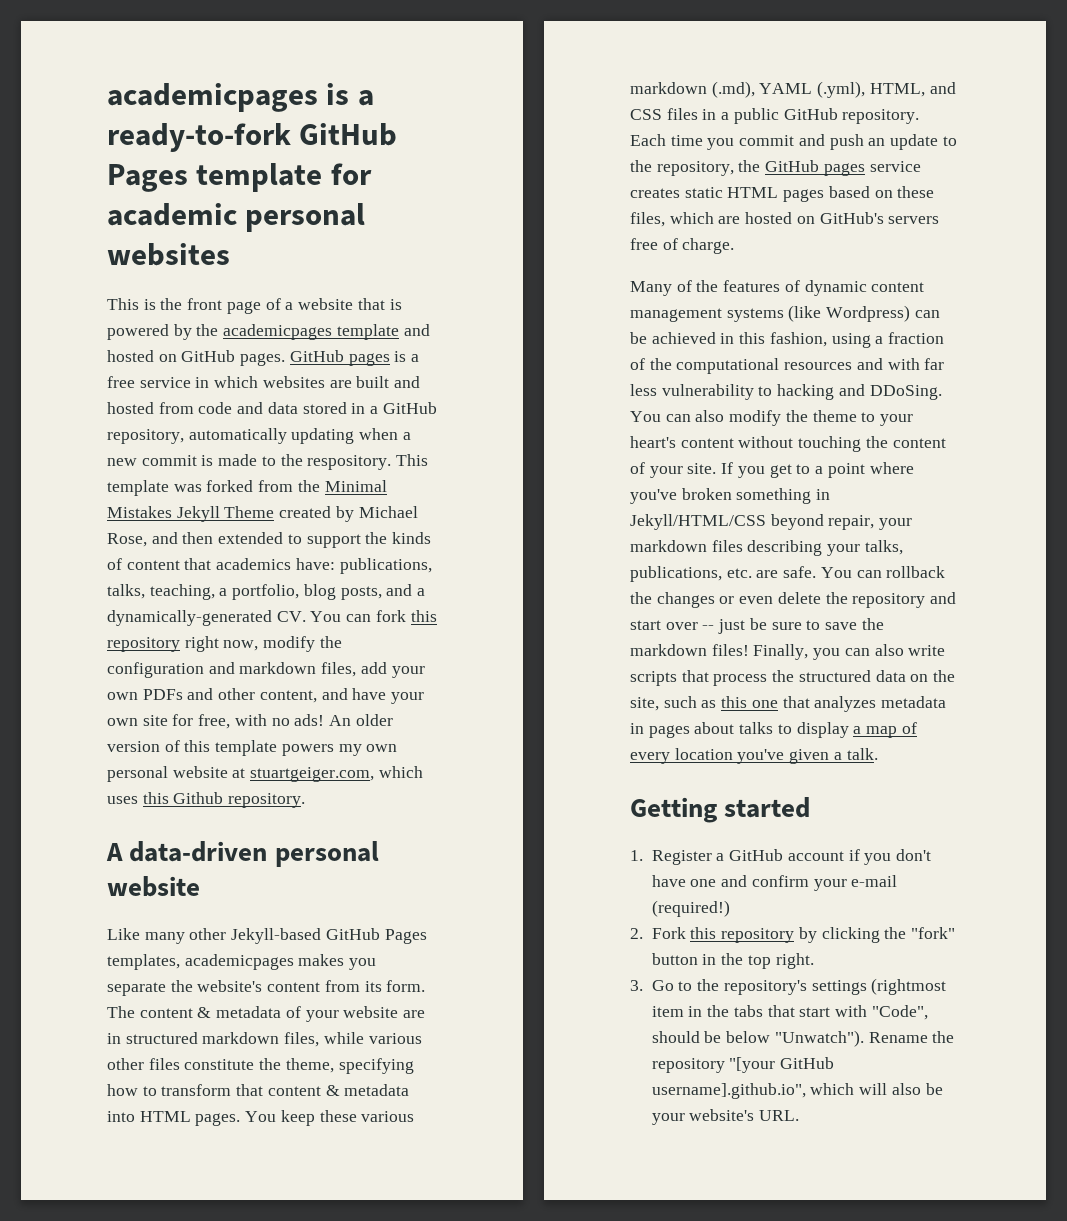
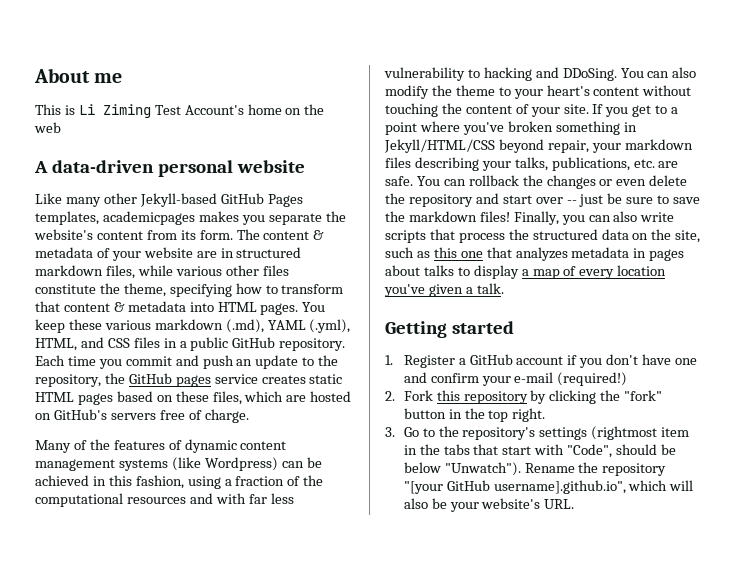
[107,83,374,112] [107,123,398,152] [107,163,372,192] [107,203,366,232] [107,243,230,266] [107,298,402,314] [107,324,430,340] [107,350,420,366] [107,376,421,388] [107,402,437,414] [107,428,411,444] [107,454,429,470] [107,480,387,496] [107,506,418,522] [107,532,432,548] [107,558,432,574] [107,584,426,600] [107,610,437,626] [107,636,342,652] [107,662,425,678] [107,688,425,704] [107,714,393,729] [107,740,398,756] [107,766,423,782] [107,792,306,808] academicpages is a ready-to-fork GitHub Pages template for academic personal websites // This is the front page of a website that is powered by the academicpages template and hosted on GitHub pages. GitHub pages is a free service in which websites are built and hosted from code and data stored in a GitHub repository, automatically updating when a new commit is made to the respository. This template was forked from the Minimal Mistakes Jekyll Theme created by Michael Rose, and then extended to support the kinds of content that academics have: publications, talks, teaching, a portfolio, blog posts, and a dynamically-generated CV. You can fork this repository right now, modify the configuration and markdown files, add your own PDFs and other content, and have your own site for free, with no ads! An older version of this template powers my own personal website at stuartgeiger.com, which uses this Github repository. -> [34,68,123,83] [35,104,325,118] [34,122,61,133] About me // This is Li Ziming Test Account's home on the web

